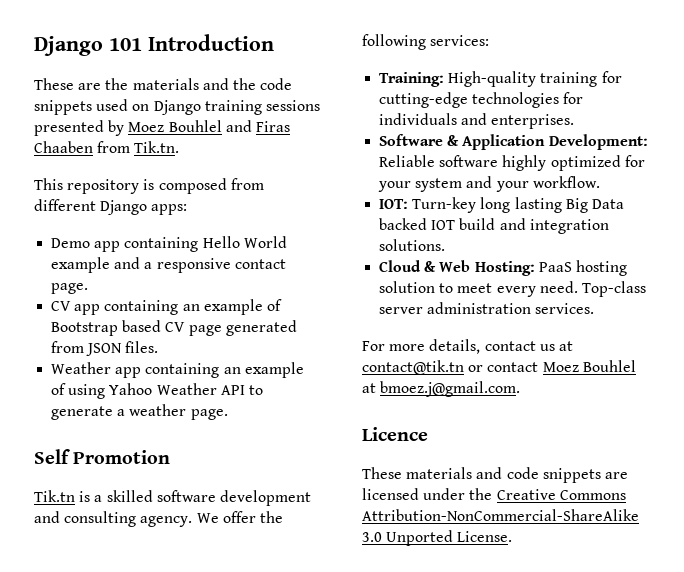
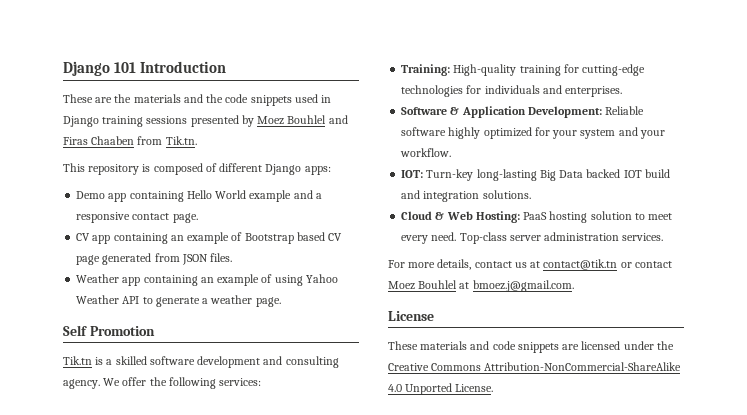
[132,104,150,111] on -> [321,95,332,103] in
[230,178,264,190] from -> [205,163,217,172] of
[480,197,562,213] long lasting -> [476,169,537,181] long-lasting
[362,427,428,441] Licence -> [388,311,434,321] License
[362,532,382,542] 3.0 -> [388,384,402,392] 4.0

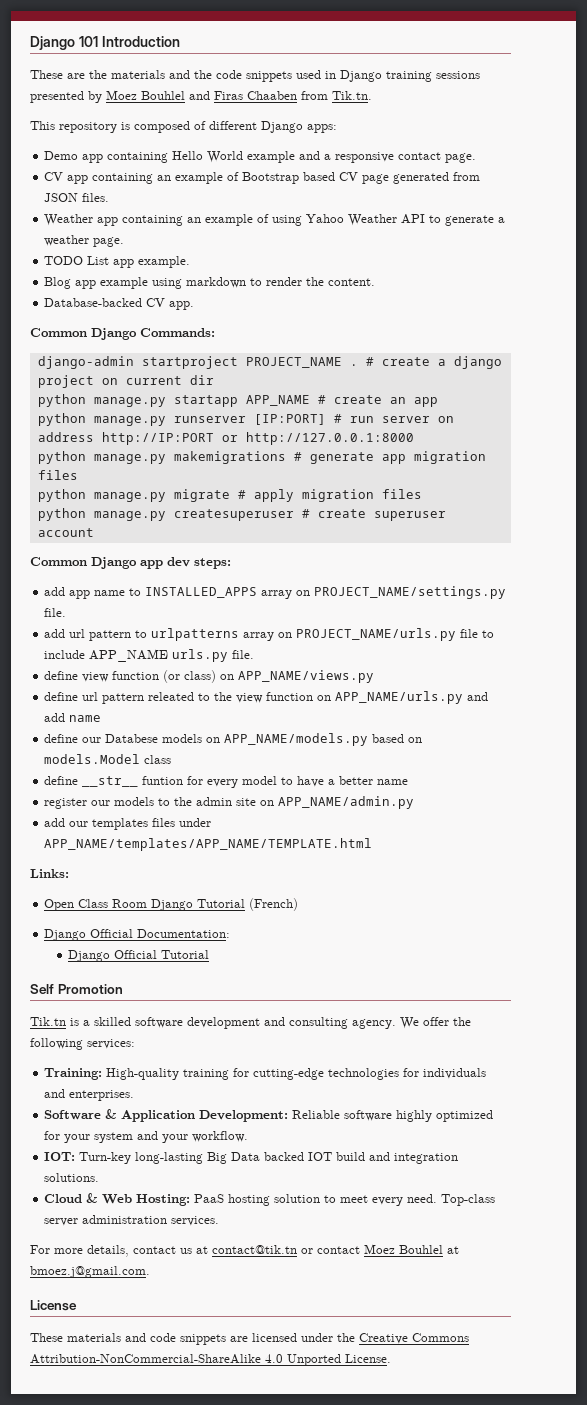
(281, 302) none -> [44,256,191,268] [44,277,376,289] [44,298,195,310] [30,328,215,340] [37,356,502,369] [37,375,214,388] [37,394,438,407] [37,413,454,426] [37,432,414,445] [37,451,486,464] [37,470,78,480] [37,489,422,502] [37,508,446,521] [37,528,94,537] [30,557,231,569] [44,586,507,599] [44,608,67,617] [44,628,495,641] [44,649,255,662] [44,670,375,683] [44,691,489,704] [44,713,102,722] [44,733,423,746] [44,754,172,764] [44,776,409,788] [44,796,415,809] [44,818,212,830] [44,838,373,851] [30,869,69,878] [44,898,299,911] [44,929,231,941] [68,950,210,962] // TODO List app example. // Blog app example using markdown to render the content. // Database-backed CV app. // Common Django Commands: // django-admin startproject PROJECT_NAME . # create a django project on current dir // python manage.py startapp APP_NAME # create an app // python manage.py runserver [IP:PORT] # run server on address http://IP:PORT or http://127.0.0.1:8000 // python manage.py makemigrations # generate app migration files // python manage.py migrate # apply migration files // python manage.py createsuperuser # create superuser account // Common Django app dev steps: // add app name to INSTALLED_APPS array on PROJECT_NAME/settings.py file. // add url pattern to urlpatterns array on PROJECT_NAME/urls.py file to include APP_NAME urls.py file. // define view function (or class) on APP_NAME/views.py // define url pattern releated to the view function on APP_NAME/urls.py and add name // define our Databese models on APP_NAME/models.py based on models.Model class // define __str__ funtion for every model to have a better name // register our models to the admin site on APP_NAME/admin.py // add our templates files under APP_NAME/templates/APP_NAME/TEMPLATE.html // Links: // Open Class Room Django Tutorial (French) // Django Official Documentation: // Django Official Tutorial

